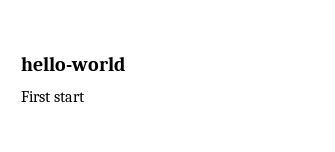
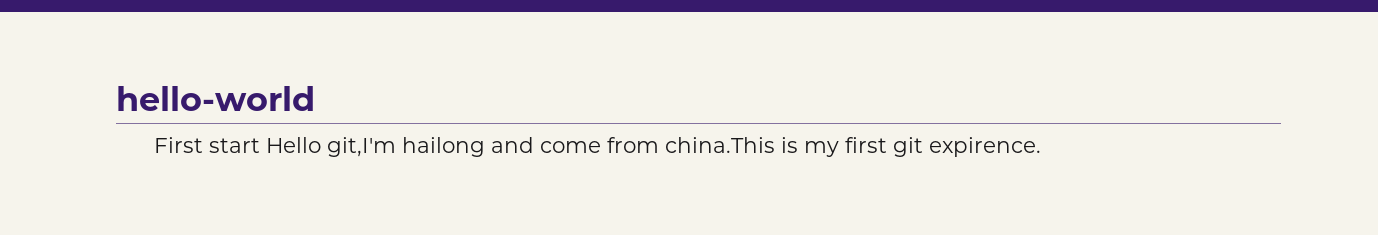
(86, 97) none -> [265,137,1041,157] Hello git,I'm hailong and come from china.This is my first git expirence.

